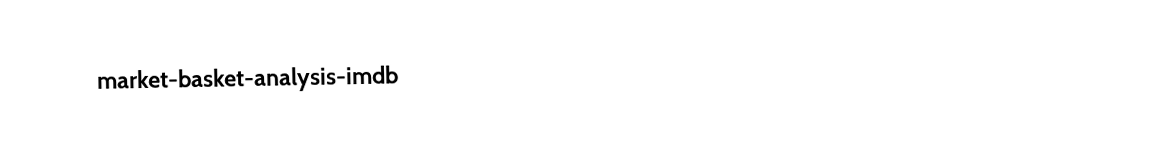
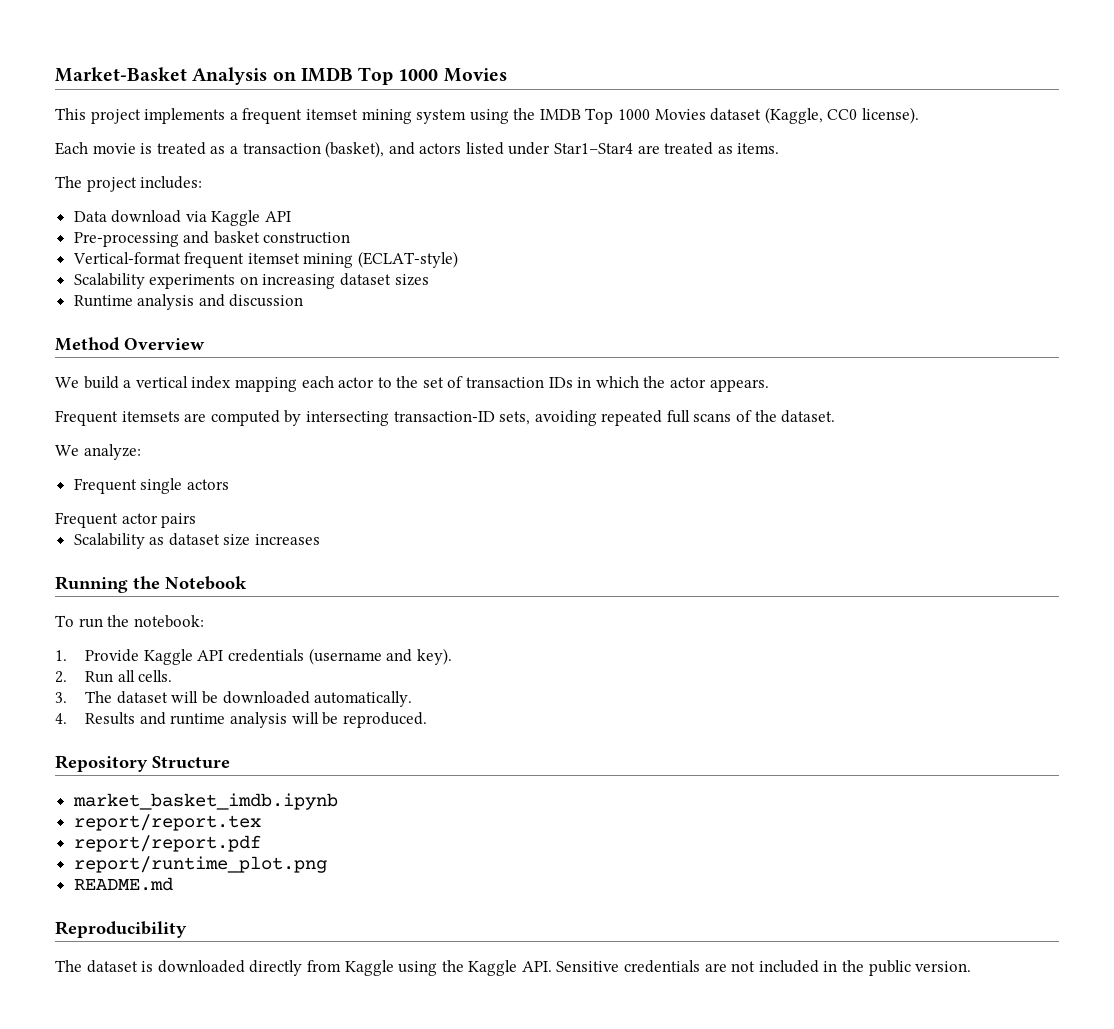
[96,65,399,95] market-basket-analysis-imdb -> [55,67,507,85] [55,107,920,124] [55,141,780,158] [55,176,203,192] [73,210,292,226] [73,231,351,247] [72,251,459,268] [73,273,429,289] [73,294,304,310] [55,337,205,351] [55,376,769,392] [55,410,836,426] [55,444,141,460] [73,478,229,494] [55,512,197,528] [73,533,321,549] [55,576,247,593] [55,615,204,628] [55,648,452,665] [55,670,173,683] [55,691,413,707] [55,712,427,728] [55,755,230,772] [72,793,338,810] [73,814,261,831] [73,835,261,852] [73,856,327,873] [73,877,173,891] [55,921,187,938] [55,960,972,976] Market-Basket Analysis on IMDB Top 1000 Movies // This project implements a frequent itemset mining system using the IMDB Top 1000 Movies dataset (Kaggle, CC0 license). // Each movie is treated as a transaction (basket), and actors listed under Star1–Star4 are treated as items. // The project includes: // Data download via Kaggle API // Pre-processing and basket construction // Vertical-format frequent itemset mining (ECLAT-style) // Scalability experiments on increasing dataset sizes // Runtime analysis and discussion // Method Overview // We build a vertical index mapping each actor to the set of transaction IDs in which the actor appears. // Frequent itemsets are computed by intersecting transaction-ID sets, avoiding repeated full scans of the dataset. // We analyze: // Frequent single actors // Frequent actor pairs // Scalability as dataset size increases // Running the Notebook // To run the notebook: // 1. Provide Kaggle API credentials (username and key). // 2. Run all cells. // 3. The dataset will be downloaded automatically. // 4. Results and runtime analysis will be reproduced. // Repository Structure // market_basket_imdb.ipynb // report/report.tex // report/report.pdf // report/runtime_plot.png // README.md // Reproducibility // The dataset is downloaded directly from Kaggle using the Kaggle API. Sensitive credentials are not included in the public version.

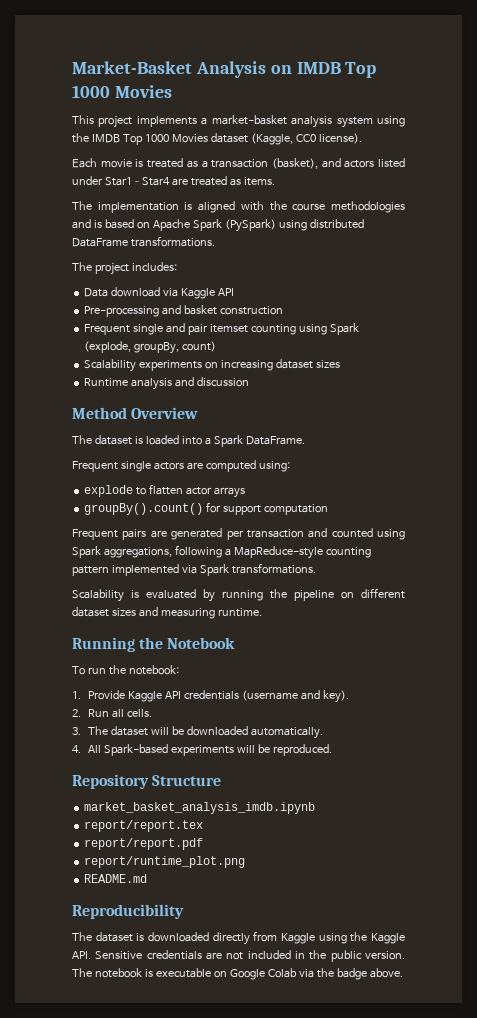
[242,108,412,124] frequent itemset mining -> [211,115,333,128] market-basket analysis
(780, 148) none -> [72,201,405,213] [72,219,364,232] [72,236,215,247] // The implementation is aligned with the course methodologies and is based on Apache Spark (PySpark) using distributed DataFrame transformations.
[72,251,459,268] Vertical-format frequent itemset mining (ECLAT-style) -> [84,323,359,335] [84,341,217,354] Frequent single and pair itemset counting using Spark (explode, groupBy, count)
[55,376,769,392] [55,410,836,426] [55,444,141,460] [73,478,229,494] [55,512,158,528] We build a vertical index mapping each actor to the set of transaction IDs in which the actor appears. // Frequent itemsets are computed by intersecting transaction-ID sets, avoiding repeated full scans of the dataset. // We analyze: // Frequent single actors // Frequent actor -> [72,435,305,447] [72,460,290,472] [84,484,245,498] [84,502,329,515] [72,529,118,540] The dataset is loaded into a Spark DataFrame. // Frequent single actors are computed using: // explode to flatten actor arrays // groupBy().count() for support computation // Frequent
[73,533,321,549] // Scalability as dataset size increases -> [150,528,405,540] [72,545,371,559] [72,563,316,576] [72,588,405,602] [72,607,262,619] are generated per transaction and counted using Spark aggregations, following a MapReduce-style counting pattern implemented via Spark transformations. // Scalability is evaluated by running the pipeline on different dataset sizes and measuring runtime.
[85,712,288,728] Results and runtime analysis -> [87,744,234,756] All Spark-based experiments
[72,793,338,810] market_basket_imdb.ipynb -> [84,802,316,814] market_basket_analysis_imdb.ipynb
(972, 966) none -> [72,968,403,980] The notebook is executable on Google Colab via the badge above.

